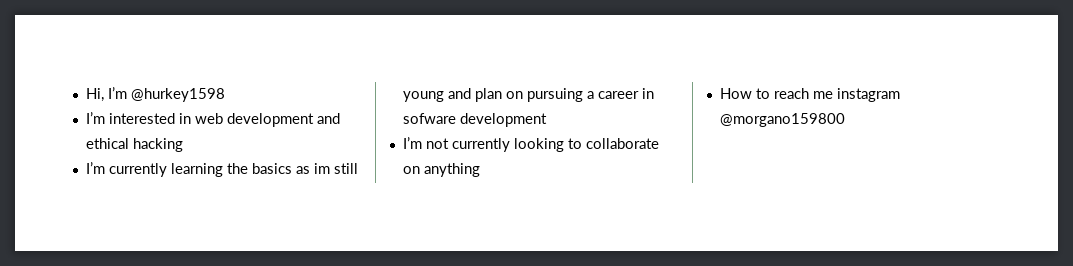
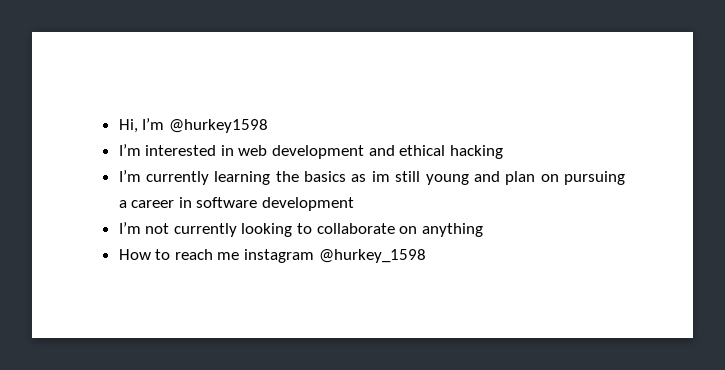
[402,113,456,124] sofware -> [196,197,258,208] software
[719,113,845,127] @morgano159800 -> [318,249,426,263] @hurkey_1598

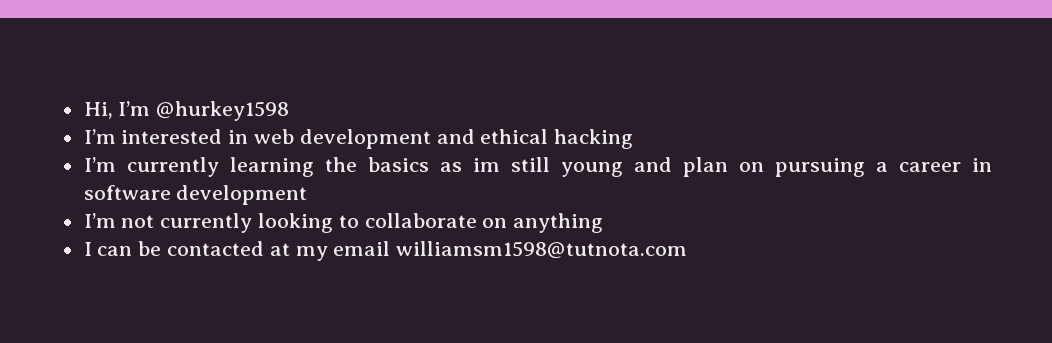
[118,249,426,263] How to reach me instagram @hurkey_1598 -> [83,241,688,261] I can be contacted at my email williamsm1598@tutnota.com

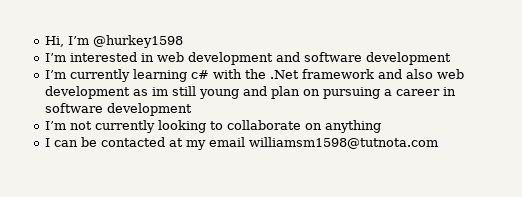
[480,129,634,149] ethical hacking -> [304,52,452,65] software development
[324,157,429,172] the basics -> [191,69,465,79] [45,86,131,99] c# with the .Net framework and also web development

